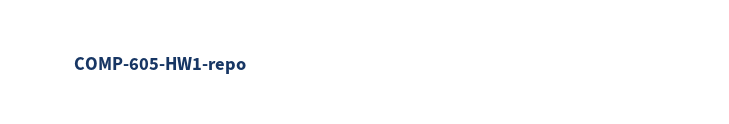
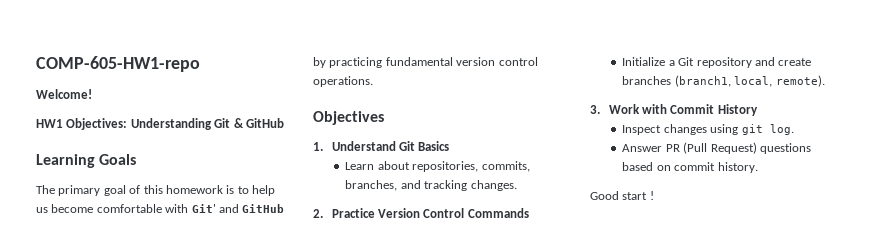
(246, 65) none -> [36,89,92,99] [36,118,284,130] [36,154,137,168] [36,185,275,196] [36,204,285,213] [313,57,538,68] [313,76,373,87] [313,111,384,125] [313,141,450,151] [345,161,530,172] [345,180,517,191] [313,208,529,218] [622,57,812,68] [622,75,825,87] [590,104,758,116] [622,124,794,135] [622,142,811,154] [622,162,758,173] [590,191,654,200] // Welcome! // HW1 Objectives: Understanding Git & GitHub // Learning Goals // The primary goal of this homework is to help us become comfortable with Git' and GitHub by practicing fundamental version control operations. // Objectives // 1. Understand Git Basics // Learn about repositories, commits, branches, and tracking changes. // 2. Practice Version Control Commands // Initialize a Git repository and create branches (branch1, local, remote). // 3. Work with Commit History // Inspect changes using git log. // Answer PR (Pull Request) questions based on commit history. // Good start !

